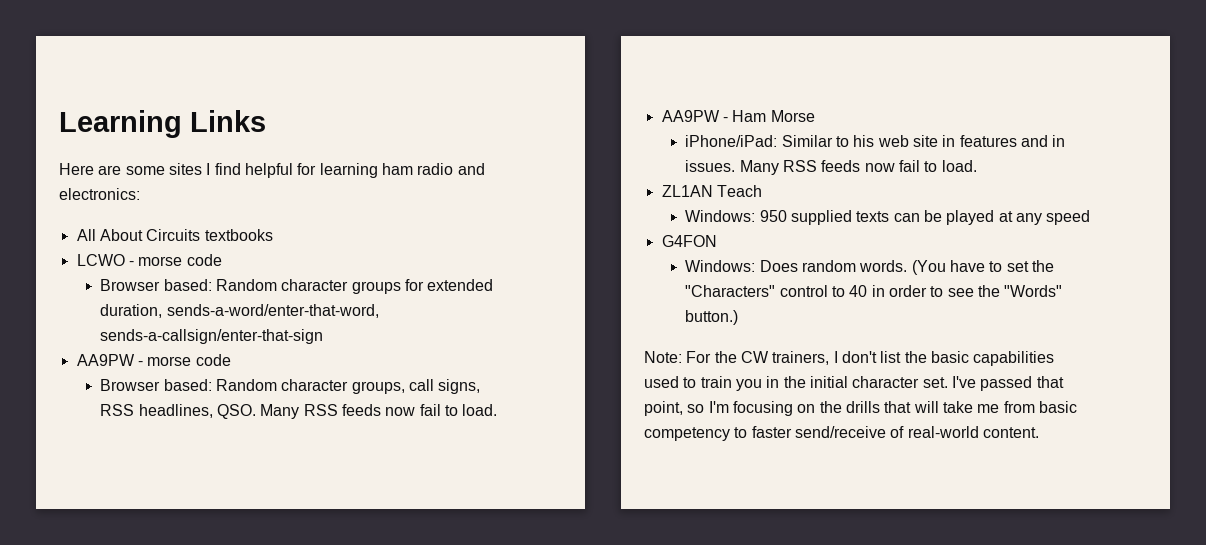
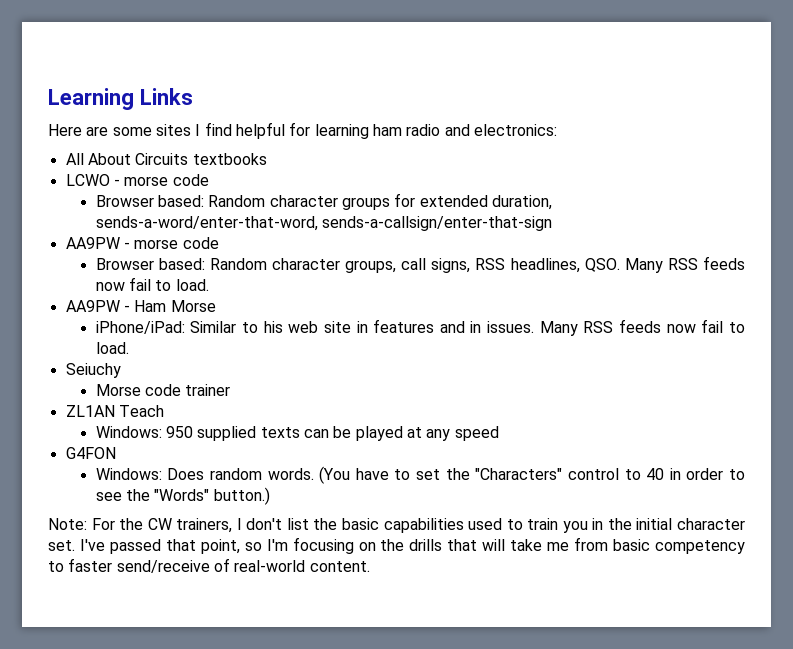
(977, 166) none -> [65,363,121,378] [95,384,231,396] // Seiuchy // Morse code trainer

